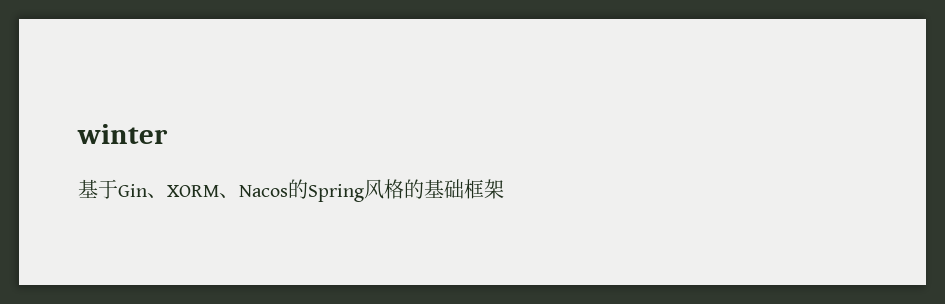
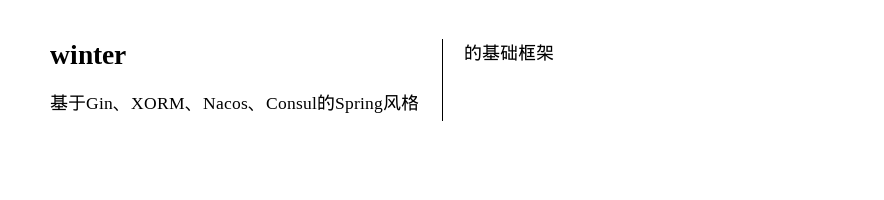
(288, 191) none -> [248,97,317,112] 、Consul

